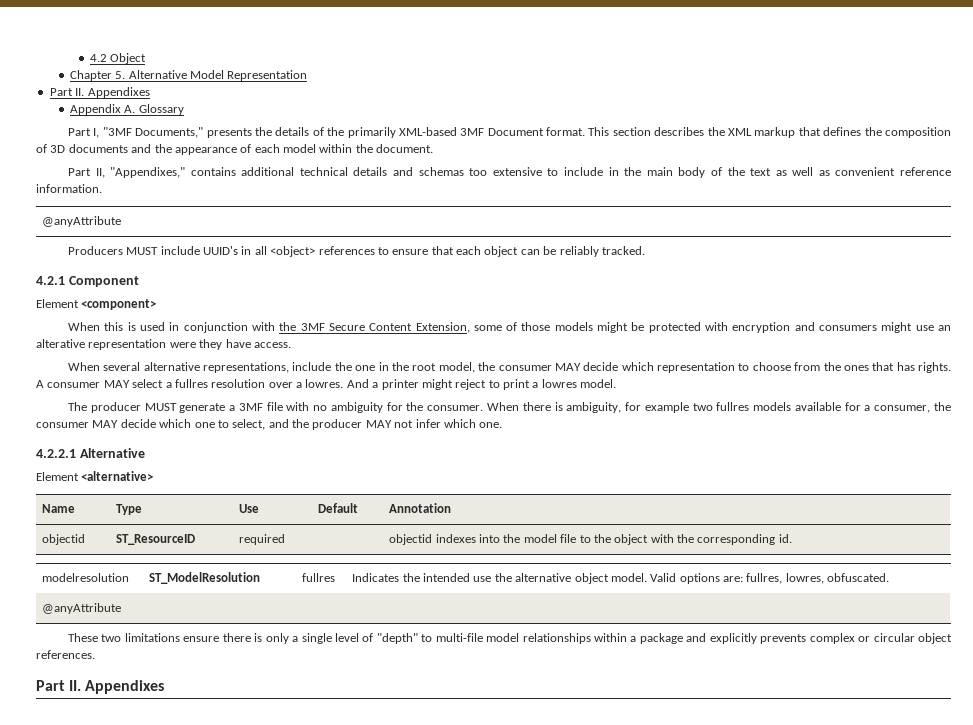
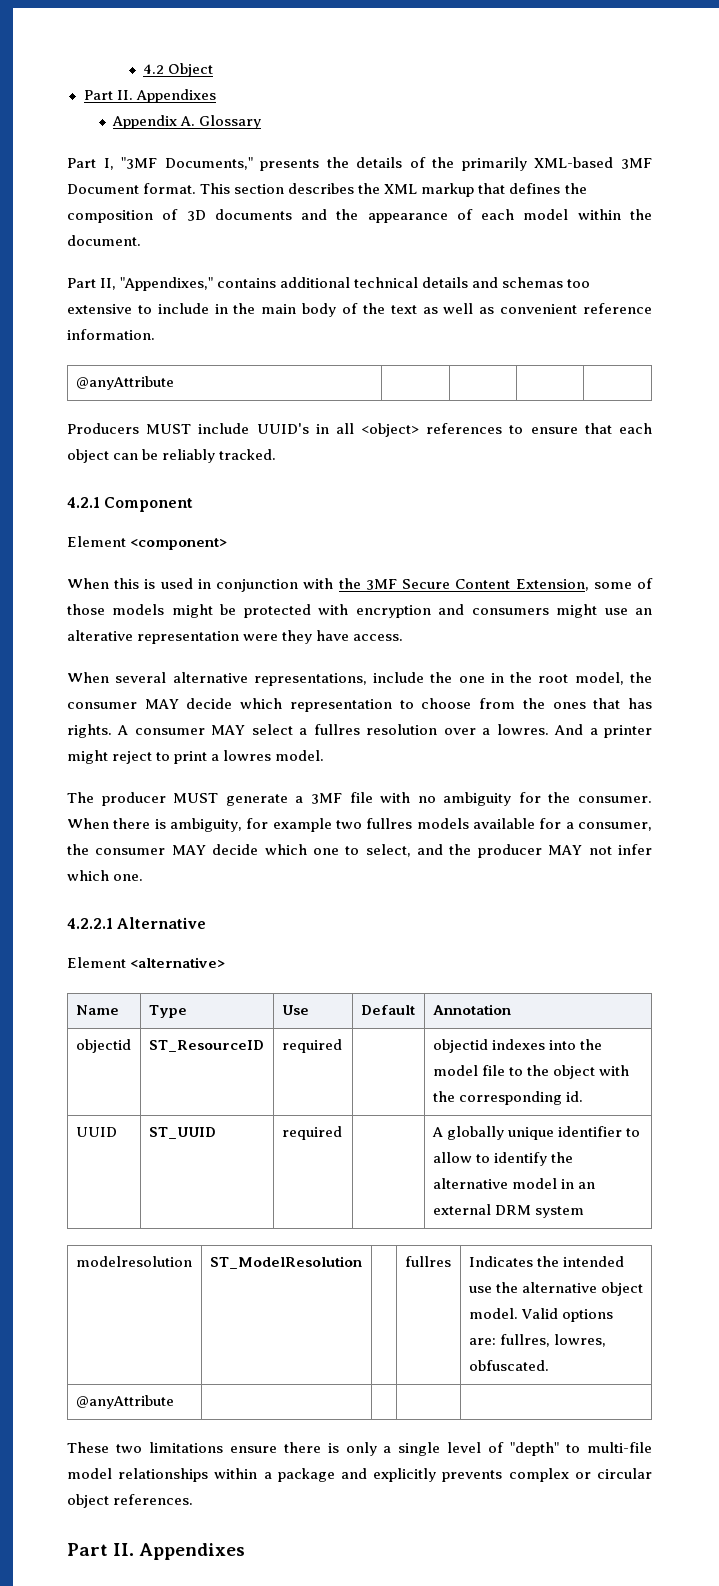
[69,70,308,81] // Chapter 5. Alternative Model Representation -> (214, 70) none
(792, 538) none -> [75,1127,117,1137] [148,1127,216,1139] [281,1126,342,1140] [431,1126,640,1140] [432,1152,573,1166] [432,1178,595,1189] [432,1204,584,1218] // UUID | ST_UUID | required | | A globally unique identifier to allow to identify the alternative model in an external DRM system

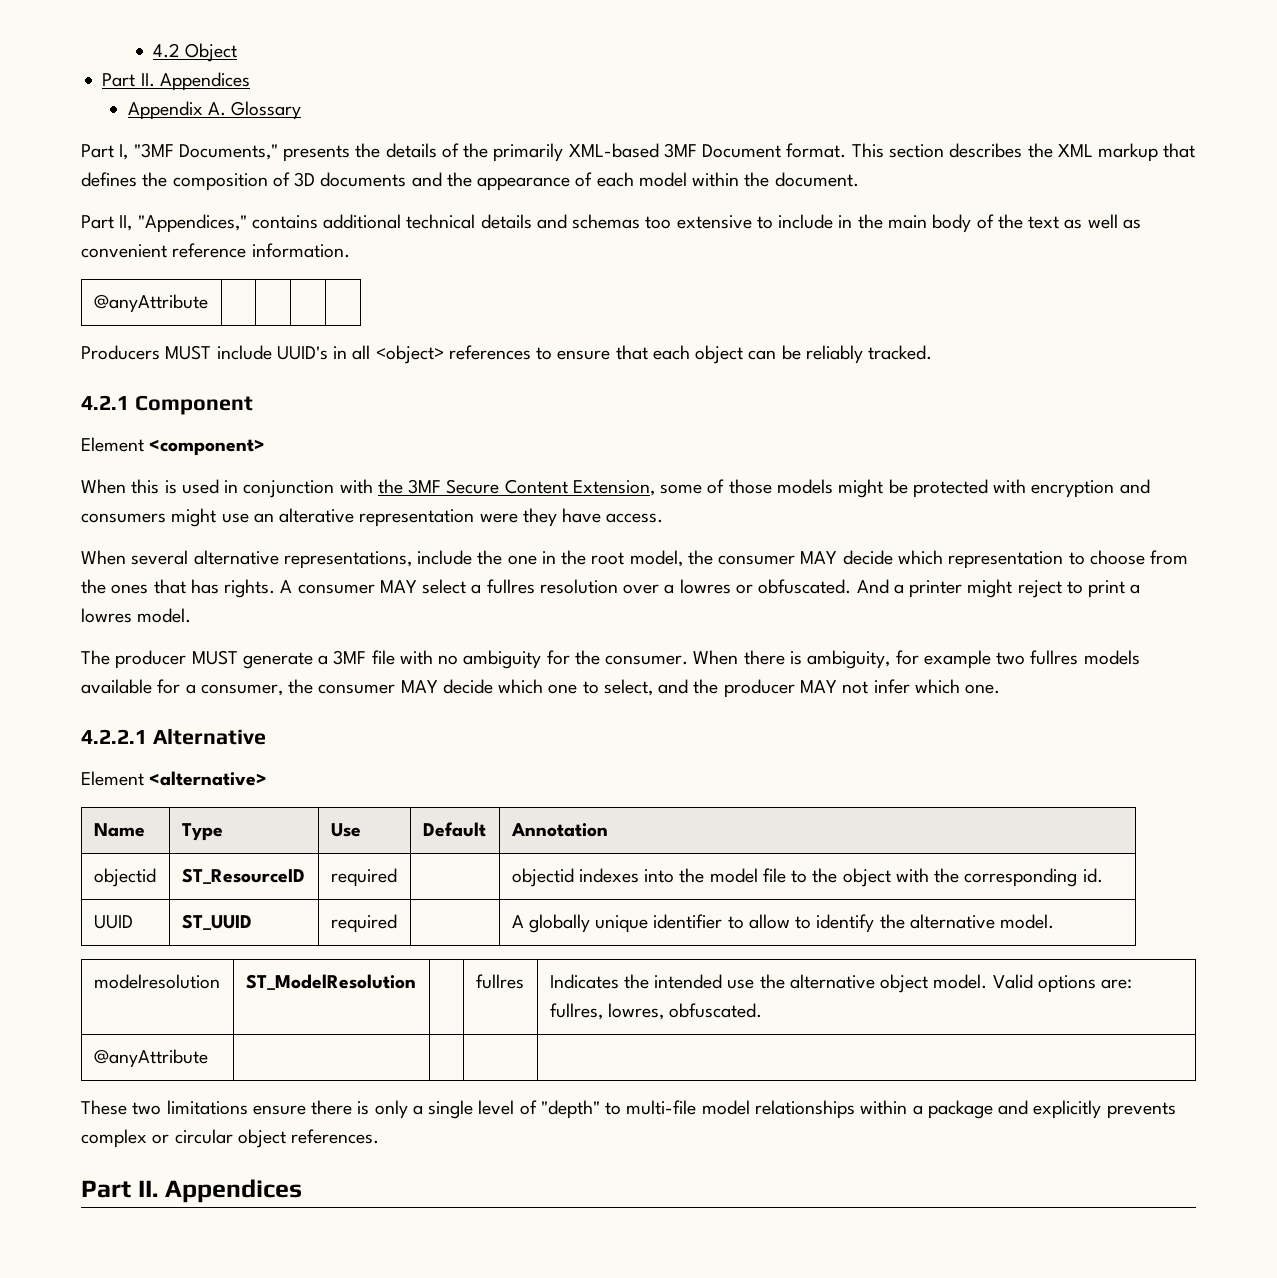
[135,89,216,103] Appendixes -> [159,72,250,91] Appendices
[120,277,214,291] "Appendixes," -> [137,214,247,233] "Appendices,"
[496,724,549,735] lowres. -> [679,579,852,594] lowres or obfuscated.
[511,1178,595,1189] [432,1204,584,1218] model in an external DRM system -> [1000,914,1055,929] model.
[139,1543,246,1560] Appendixes -> [164,1179,302,1203] Appendices

